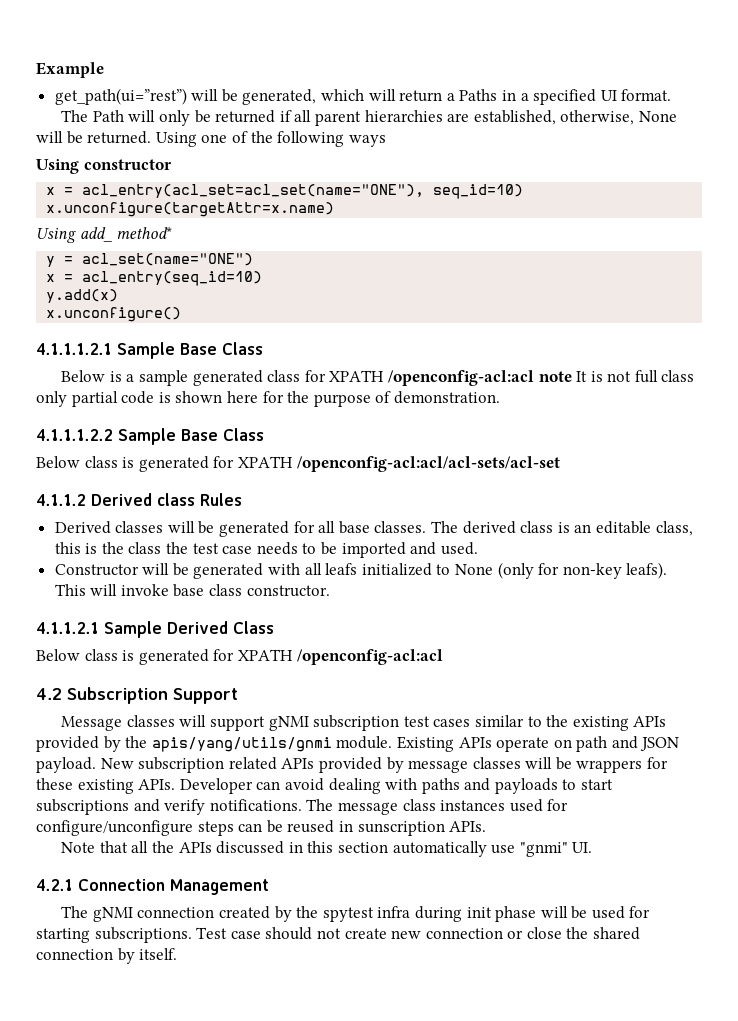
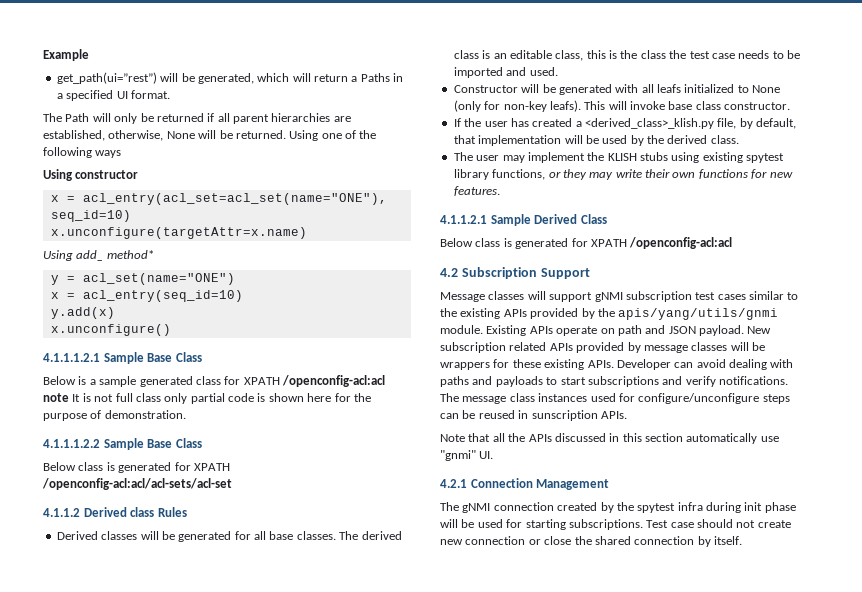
(330, 591) none -> [453,118,797,129] [453,135,739,146] [453,152,785,163] [453,169,793,180] [453,186,500,196] // If the user has created a <derived_class>_klish.py file, by default, that implementation will be used by the derived class. // The user may implement the KLISH stubs using existing spytest library functions, or they may write their own functions for new features.

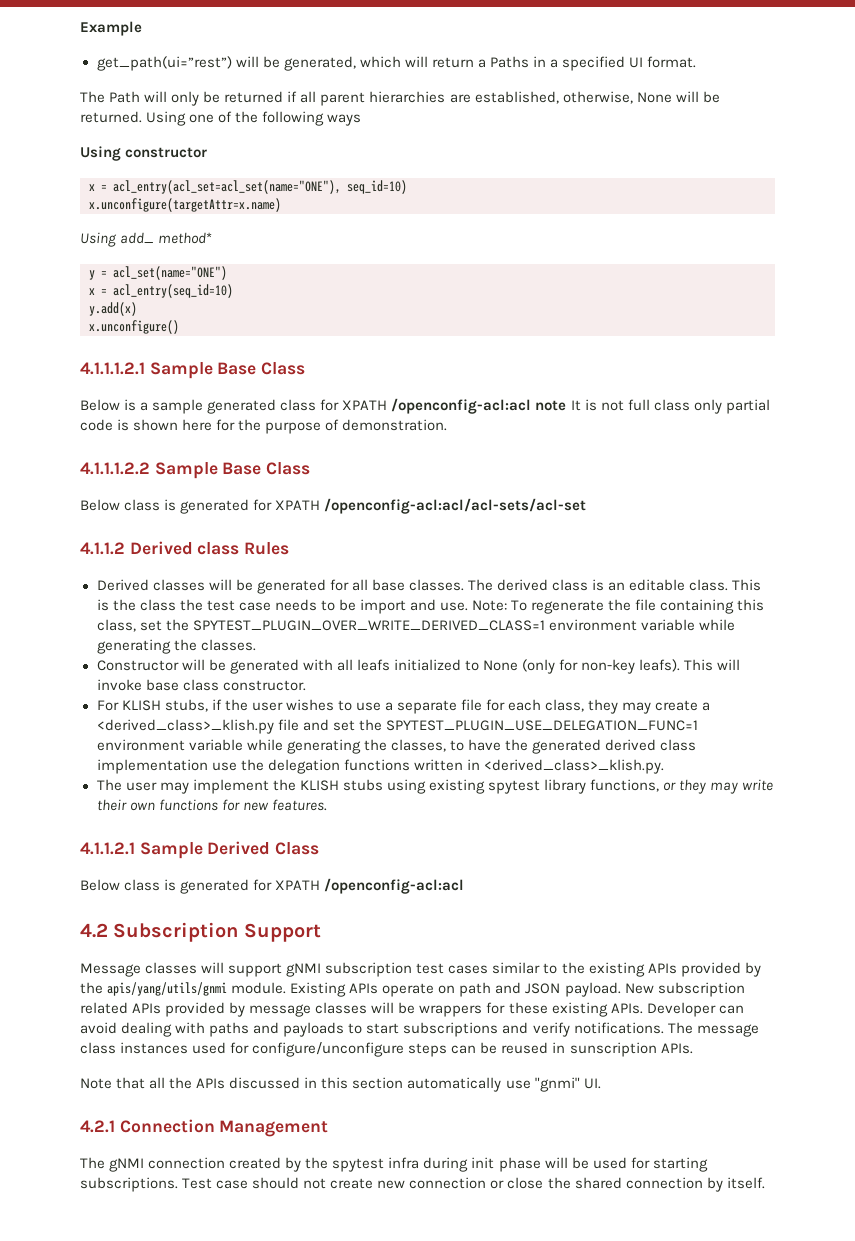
[555,50,606,61] class, this -> [689,579,762,591] class. This
[453,67,558,78] imported and used. -> [359,599,765,614] [96,619,735,632] [96,639,256,654] import and use. Note: To regenerate the file containing this class, set the SPYTEST_PLUGIN_OVER_WRITE_DERIVED_CLASS=1 environment variable while generating the classes.
[453,118,797,129] [453,135,739,146] If the user has created a <derived_class>_klish.py file, by default, that implementation will be used by the derived class. -> [96,699,711,714] [96,719,698,734] [96,739,697,754] [96,759,664,774] For KLISH stubs, if the user wishes to use a separate file for each class, they may create a <derived_class>_klish.py file and set the SPYTEST_PLUGIN_USE_DELEGATION_FUNC=1 environment variable while generating the classes, to have the generated derived class implementation use the delegation functions written in <derived_class>_klish.py.

